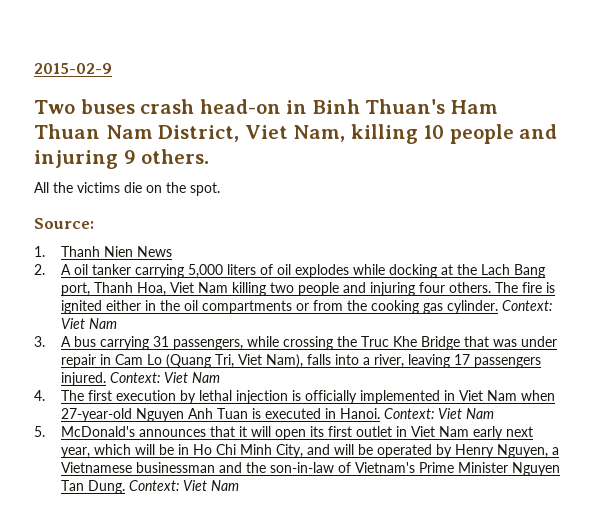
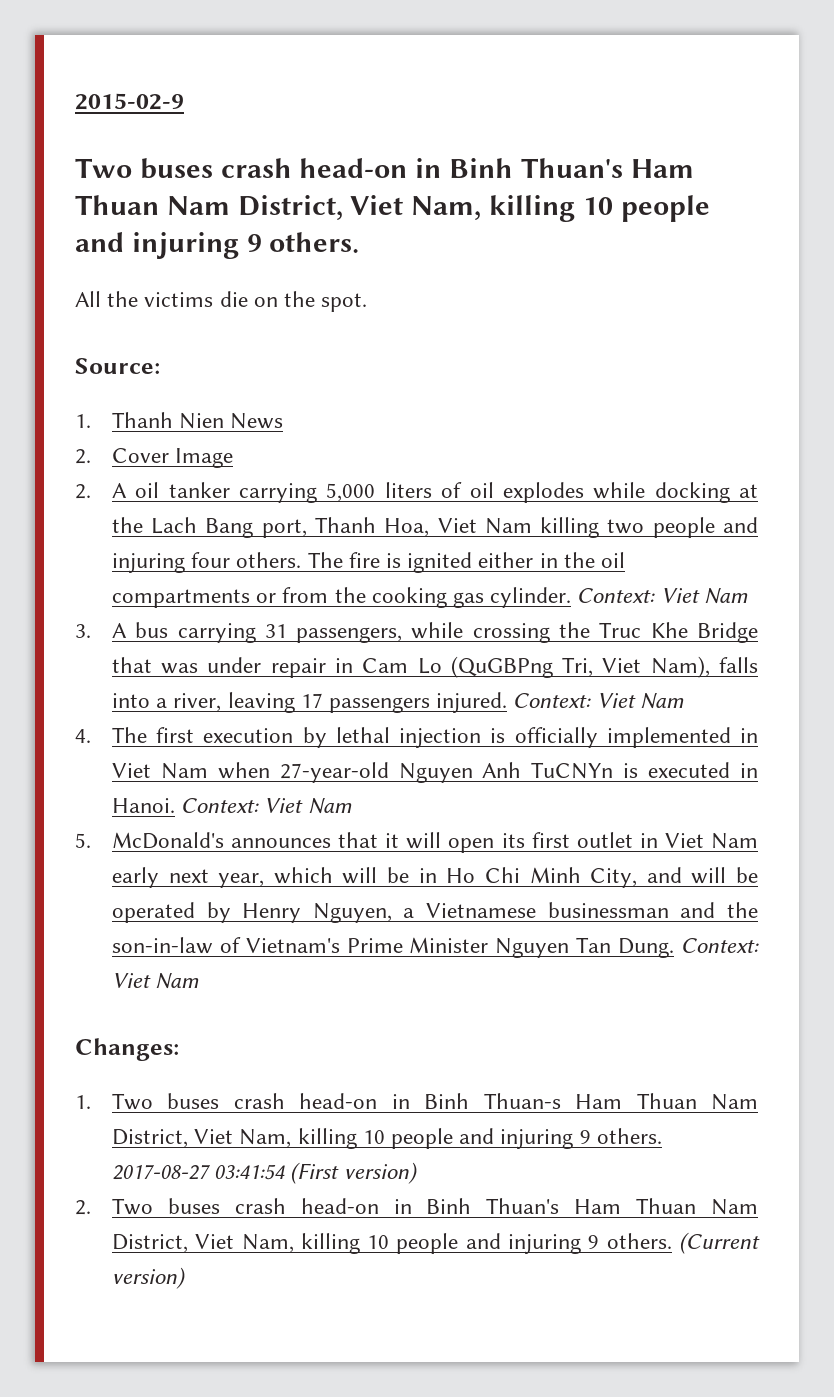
(172, 251) none -> [75,448,234,468] // 2. Cover Image
[165,354,211,368] (Quang -> [450,656,553,678] (QuGBPng
[216,408,248,419] Tuan -> [531,762,614,779] TuCNYn
(239, 485) none -> [75,1038,179,1061] [75,1093,758,1110] [111,1128,662,1149] [111,1162,418,1184] [75,1198,758,1215] [111,1232,760,1254] [111,1267,186,1289] // Changes: // 1. Two buses crash head-on in Binh Thuan-s Ham Thuan Nam District, Viet Nam, killing 10 people and injuring 9 others. 2017-08-27 03:41:54 (First version) // 2. Two buses crash head-on in Binh Thuan's Ham Thuan Nam District, Viet Nam, killing 10 people and injuring 9 others. (Current version)

